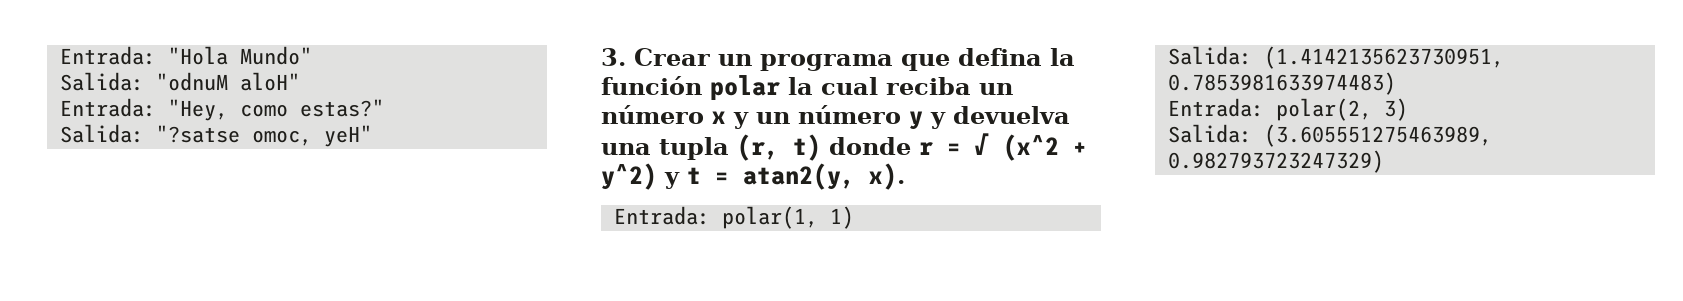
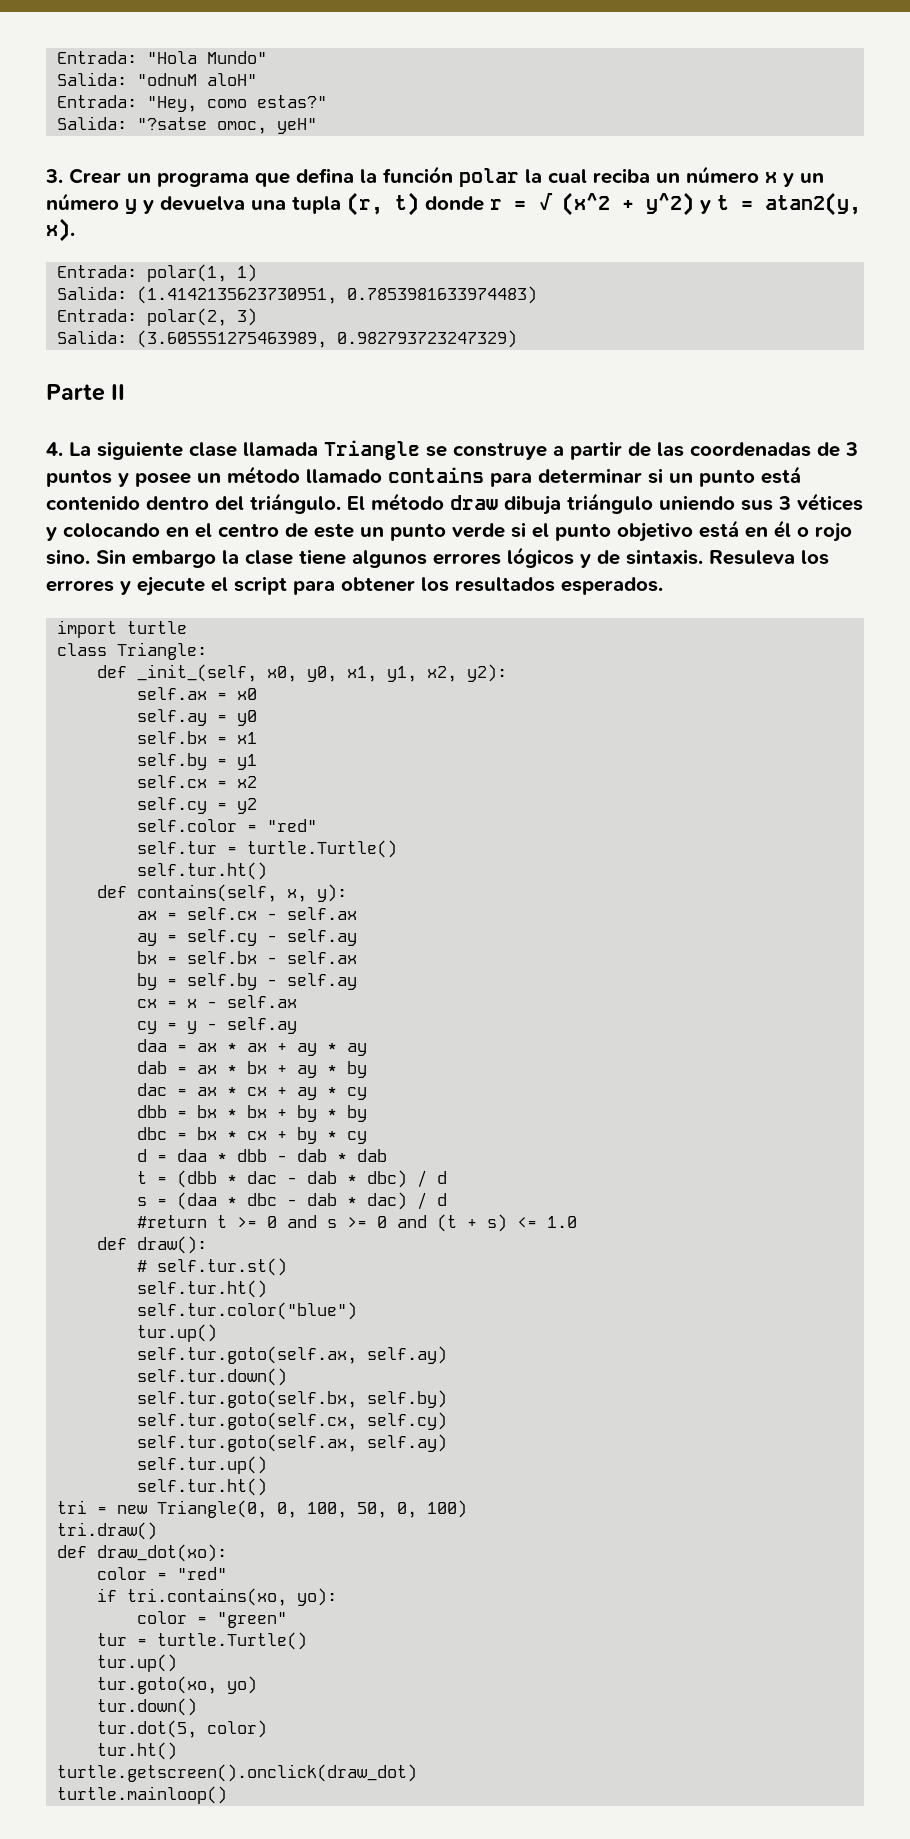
(1384, 161) none -> [46,384,126,401] [46,440,858,460] [46,466,801,487] [46,493,863,515] [46,520,852,542] [46,547,829,568] [46,576,663,596] [56,620,187,638] [56,642,207,660] [96,664,507,682] [136,687,257,700] [136,709,257,726] [136,731,257,744] [136,753,257,770] [136,775,257,788] [136,797,257,814] [136,819,317,832] [136,840,397,858] [136,862,267,880] [96,884,347,902] [136,907,357,920] [136,929,357,946] [136,951,357,964] [136,973,357,990] [136,995,297,1008] [136,1017,297,1034] [136,1039,367,1056] [136,1061,367,1078] [136,1083,367,1100] [136,1105,367,1122] [136,1127,367,1144] [136,1149,387,1162] [136,1170,447,1188] [136,1192,447,1210] [136,1214,577,1232] [96,1236,207,1254] [136,1258,287,1276] [136,1280,267,1298] [136,1302,357,1320] [136,1324,217,1342] [136,1346,447,1364] [136,1368,287,1386] [136,1390,447,1408] [136,1412,447,1430] [136,1434,447,1452] [136,1456,267,1474] [136,1478,267,1496] [56,1500,467,1518] [56,1522,157,1540] [56,1544,227,1562] [96,1567,227,1580] [96,1588,337,1606] [136,1611,287,1628] [96,1632,307,1650] [96,1654,177,1672] [96,1676,257,1694] [96,1698,197,1716] [96,1720,267,1738] [96,1742,177,1760] [56,1764,417,1782] [56,1786,227,1804] // Parte II // 4. La siguiente clase llamada Triangle se construye a partir de las coordenadas de 3 puntos y posee un método llamado contains para determinar si un punto está contenido dentro del triángulo. El método draw dibuja triángulo uniendo sus 3 vétices y colocando en el centro de este un punto verde si el punto objetivo está en él o rojo sino. Sin embargo la clase tiene algunos errores lógicos y de sintaxis. Resuleva los errores y ejecute el script para obtener los resultados esperados. // import turtle // class Triangle: // def _init_(self, x0, y0, x1, y1, x2, y2): // self.ax = x0 // self.ay = y0 // self.bx = x1 // self.by = y1 // self.cx = x2 // self.cy = y2 // self.color = "red" // self.tur = turtle.Turtle() // self.tur.ht() // def contains(self, x, y): // ax = self.cx - self.ax // ay = self.cy - self.ay // bx = self.bx - self.ax // by = self.by - self.ay // cx = x - self.ax // cy = y - self.ay // daa = ax * ax + ay * ay // dab = ax * bx + ay * by // dac = ax * cx + ay * cy // dbb = bx * bx + by * by // dbc = bx * cx + by * cy // d = daa * dbb - dab * dab // t = (dbb * dac - dab * dbc) / d // s = (daa * dbc - dab * dac) / d // #return t >= 0 and s >= 0 and (t + s) <= 1.0 // def draw(): // # self.tur.st() // self.tur.ht() // self.tur.color("blue") // tur.up() // self.tur.goto(self.ax, self.ay) // self.tur.down() // self.tur.goto(self.bx, self.by) // self.tur.goto(self.cx, self.cy) // self.tur.goto(self.ax, self.ay) // self.tur.up() // self.tur.ht() // tri = new Triangle(0, 0, 100, 50, 0, 100) // tri.draw() // def draw_dot(xo): // color = "red" // if tri.contains(xo, yo): // color = "green" // tur = turtle.Turtle() // tur.up() // tur.goto(xo, yo) // tur.down() // tur.dot(5, color) // tur.ht() // turtle.getscreen().onclick(draw_dot) // turtle.mainloop()

